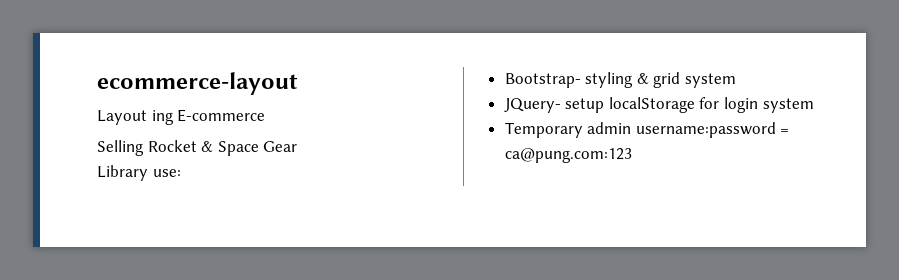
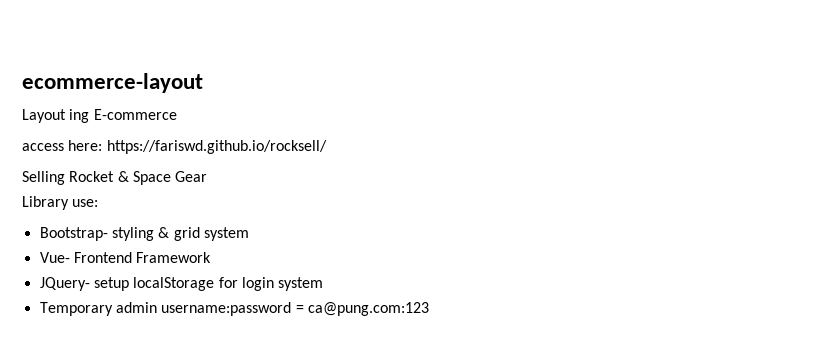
(266, 115) none -> [22,140,327,154] // access here: https://fariswd.github.io/rocksell/
(737, 80) none -> [39,252,212,263] // Vue- Frontend Framework

